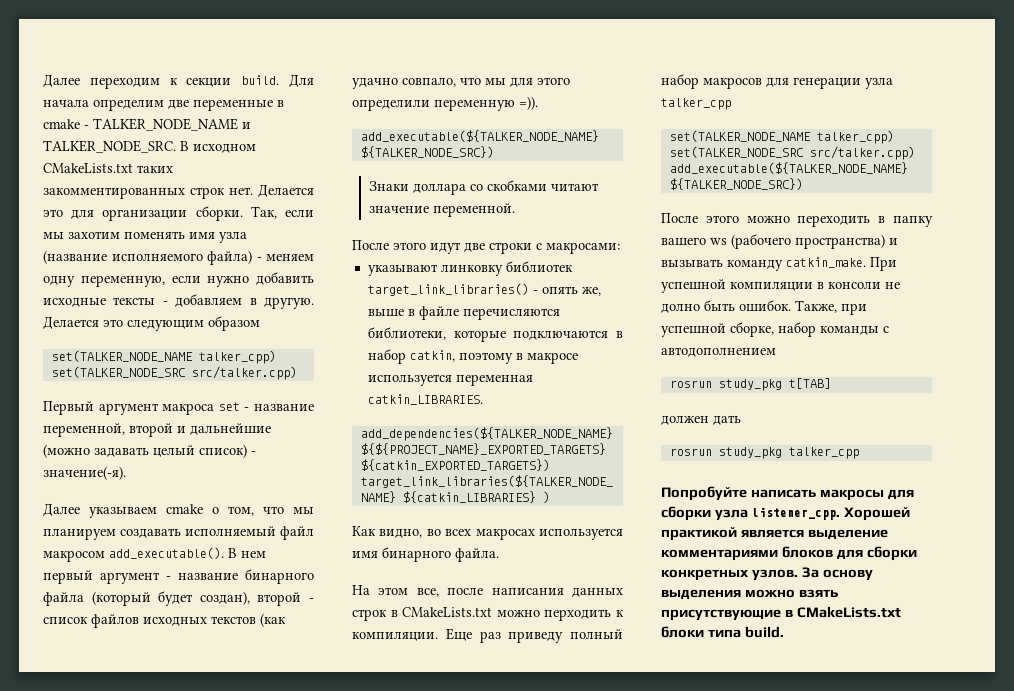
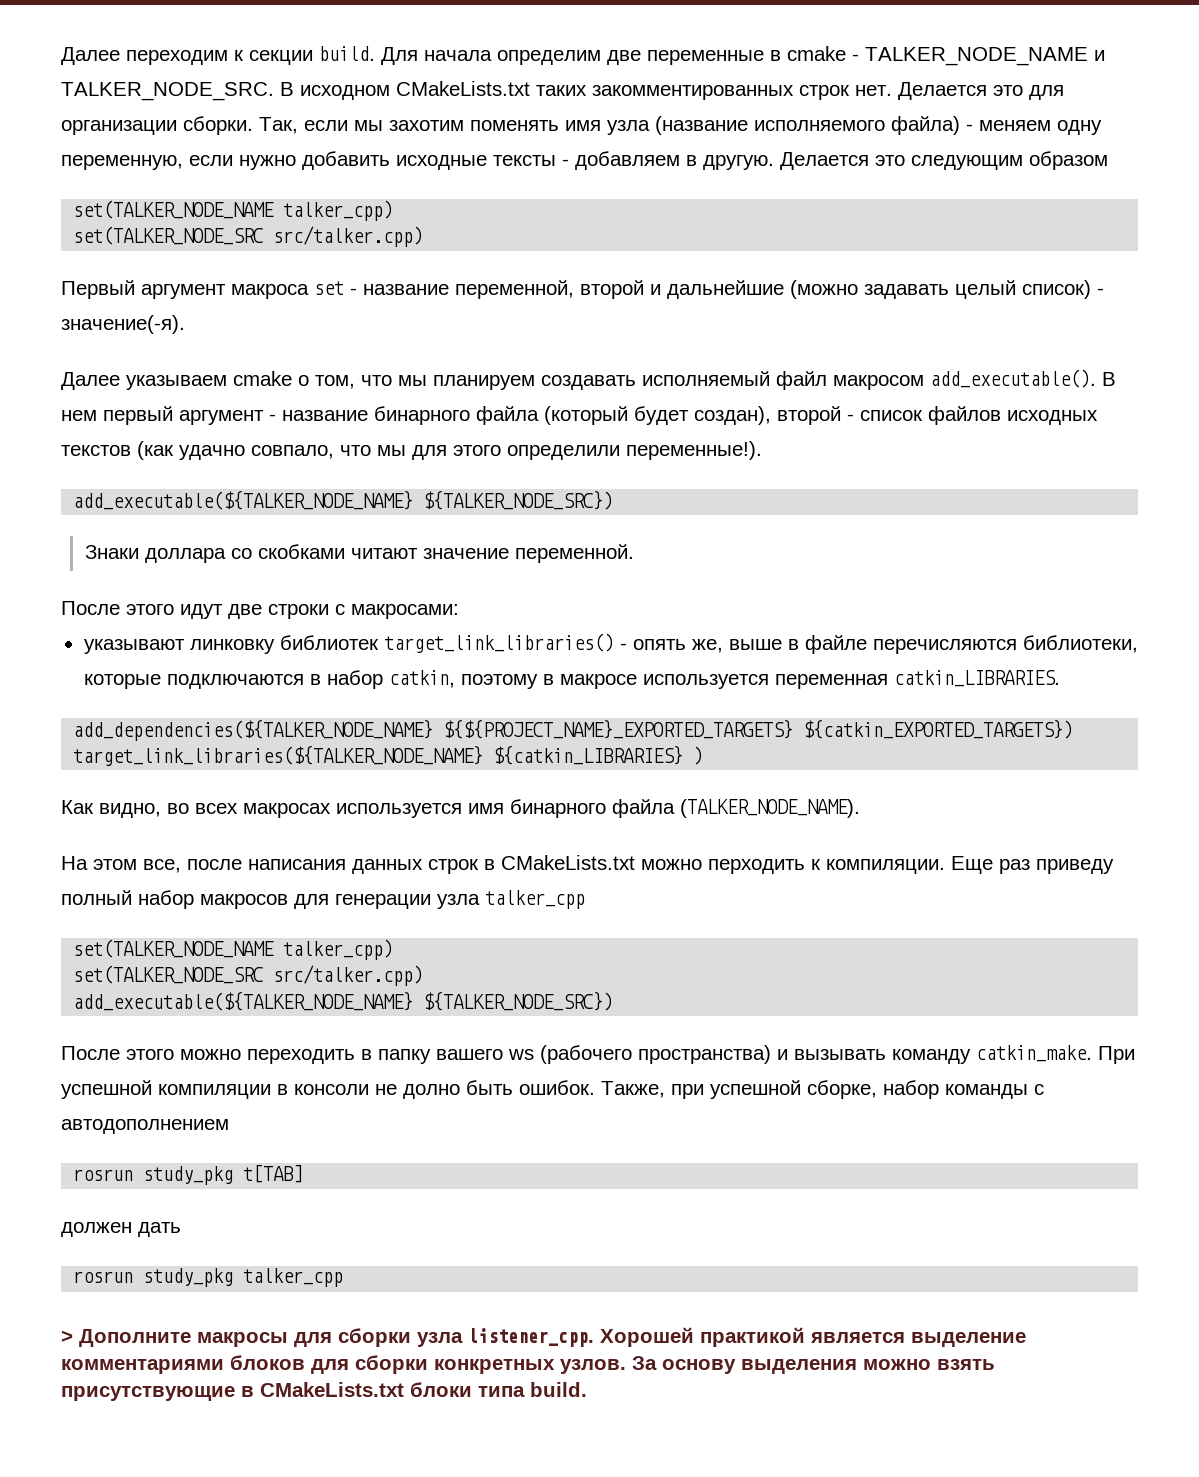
[434,96,538,111] переменную =)). -> [626,441,762,460] переменные!).
[455,548,499,562] файла. -> [612,799,860,818] файла (TALKER_NODE_NAME).
[661,486,816,501] Попробуйте написать -> [61,1329,191,1347] > Дополните

